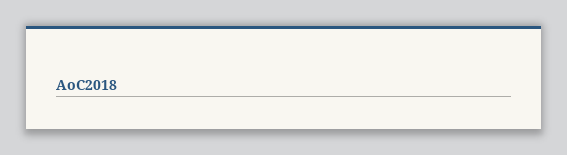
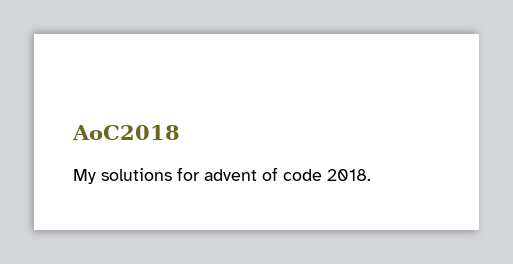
(117, 85) none -> [73,167,371,184] // My solutions for advent of code 2018.

